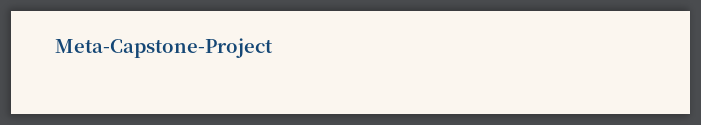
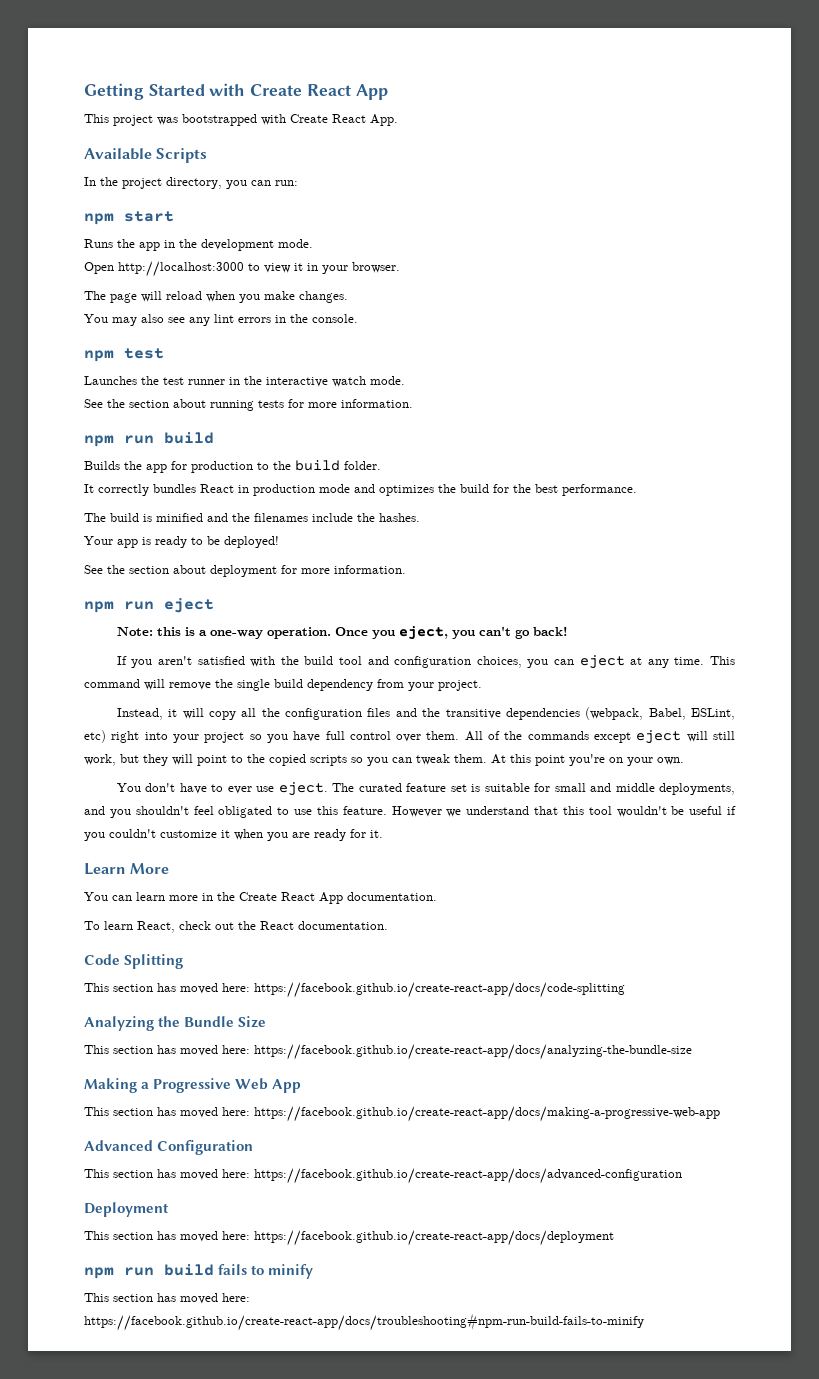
[55,38,273,58] Meta-Capstone-Project -> [84,83,388,100] [84,114,398,126] [84,148,208,163] [84,177,298,189] [84,211,174,225] [84,239,313,251] [84,261,400,277] [84,291,348,303] [84,314,358,326] [84,348,164,362] [84,376,405,387] [84,399,413,411] [84,432,214,447] [84,460,381,473] [84,484,637,496] [84,513,420,522] [84,536,279,548] [84,565,406,577] [84,598,214,613] [116,626,568,640] [116,655,735,669] [84,679,482,691] [116,707,735,720] [84,730,735,744] [84,754,684,766] [116,782,735,796] [84,806,736,818] [84,829,383,841] [84,863,170,875] [84,892,437,904] [84,921,388,933] [84,954,184,969] [84,982,625,998] [84,1016,267,1031] [84,1044,692,1060] [84,1078,302,1093] [84,1106,720,1122] [84,1140,254,1155] [84,1168,682,1184] [84,1202,169,1217] [84,1230,614,1246] [84,1264,314,1279] [84,1293,250,1304] [84,1313,644,1331] Getting Started with Create React App // This project was bootstrapped with Create React App. // Available Scripts // In the project directory, you can run: // npm start // Runs the app in the development mode. // Open http://localhost:3000 to view it in your browser. // The page will reload when you make changes. // You may also see any lint errors in the console. // npm test // Launches the test runner in the interactive watch mode. // See the section about running tests for more information. // npm run build // Builds the app for production to the build folder. // It correctly bundles React in production mode and optimizes the build for the best performance. // The build is minified and the filenames include the hashes. // Your app is ready to be deployed! // See the section about deployment for more information. // npm run eject // Note: this is a one-way operation. Once you eject, you can't go back! // If you aren't satisfied with the build tool and configuration choices, you can eject at any time. This command will remove the single build dependency from your project. // Instead, it will copy all the configuration files and the transitive dependencies (webpack, Babel, ESLint, etc) right into your project so you have full control over them. All of the commands except eject will still work, but they will point to the copied scripts so you can tweak them. At this point you're on your own. // You don't have to ever use eject. The curated feature set is suitable for small and middle deployments, and you shouldn't feel obligated to use this feature. However we understand that this tool wouldn't be useful if you couldn't customize it when you are ready for it. // Learn More // You can learn more in the Create React App documentation. // To learn React, check out the React documentation. // Code Splitting // This section has moved here: https://facebook.github.io/create-react-app/docs/code-splitting // Analyzing the Bundle Size // This section has moved here: https://facebook.github.io/create-react-app/docs/analyzing-the-bundle-size // Making a Progressive Web App // This section has moved here: https://facebook.github.io/create-react-app/docs/making-a-progressive-web-app // Advanced Configuration // This section has moved here: https://facebook.github.io/create-react-app/docs/advanced-configuration // Deployment // This section has moved here: https://facebook.github.io/create-react-app/docs/deployment // npm run build fails to minify // This section has moved here: https://facebook.github.io/create-react-app/docs/troubleshooting#npm-run-build-fails-to-minify

